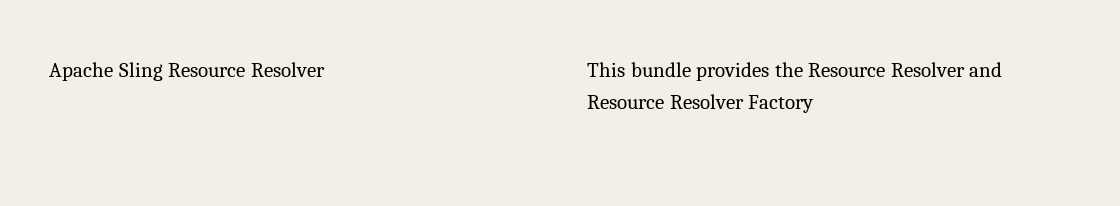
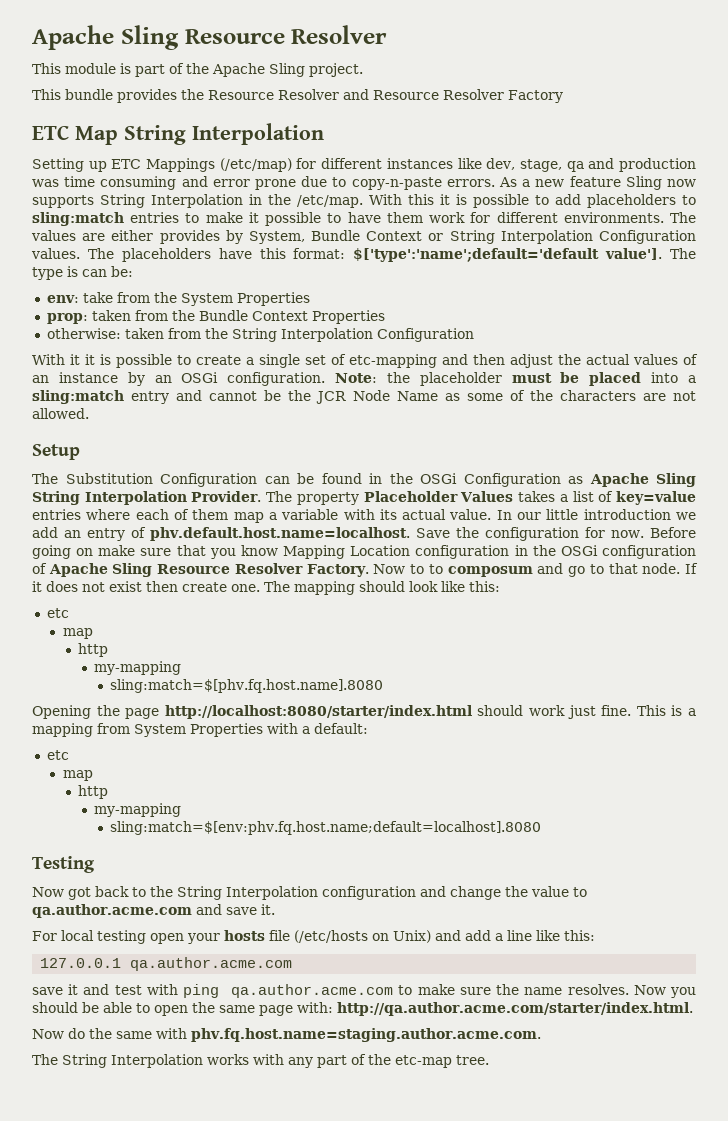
[49,62,325,81] Apache Sling Resource Resolver -> [32,25,388,50] [32,63,363,77] Apache Sling Resource Resolver // This module is part of the Apache Sling project.
(815, 104) none -> [32,123,324,145] [32,158,697,172] [32,176,696,190] [32,194,696,208] [32,212,696,226] [31,230,696,244] [31,248,696,262] [32,266,133,280] [46,292,310,306] [46,310,385,324] [46,328,474,342] [32,354,698,368] [32,372,696,386] [32,390,696,404] [32,408,89,419] [32,444,80,460] [32,473,696,487] [32,491,696,505] [32,509,696,523] [32,527,696,541] [32,545,696,559] [32,563,699,577] [32,581,500,595] [46,608,69,618] [62,628,93,639] [78,643,109,657] [94,661,182,675] [109,679,383,693] [32,705,697,719] [32,723,368,737] [46,750,69,760] [62,770,93,781] [78,785,109,799] [94,803,182,817] [109,821,541,835] [32,856,95,873] [32,886,587,900] [32,904,275,918] [32,930,595,944] [40,957,293,971] [32,984,697,998] [32,1002,693,1016] [32,1028,541,1042] [32,1054,489,1068] // ETC Map String Interpolation // Setting up ETC Mappings (/etc/map) for different instances like dev, stage, qa and production was time consuming and error prone due to copy-n-paste errors. As a new feature Sling now supports String Interpolation in the /etc/map. With this it is possible to add placeholders to sling:match entries to make it possible to have them work for different environments. The values are either provides by System, Bundle Context or String Interpolation Configuration values. The placeholders have this format: $['type':'name';default='default value']. The type is can be: // env: take from the System Properties // prop: taken from the Bundle Context Properties // otherwise: taken from the String Interpolation Configuration // With it it is possible to create a single set of etc-mapping and then adjust the actual values of an instance by an OSGi configuration. Note: the placeholder must be placed into a sling:match entry and cannot be the JCR Node Name as some of the characters are not allowed. // Setup // The Substitution Configuration can be found in the OSGi Configuration as Apache Sling String Interpolation Provider. The property Placeholder Values takes a list of key=value entries where each of them map a variable with its actual value. In our little introduction we add an entry of phv.default.host.name=localhost. Save the configuration for now. Before going on make sure that you know Mapping Location configuration in the OSGi configuration of Apache Sling Resource Resolver Factory. Now to to composum and go to that node. If it does not exist then create one. The mapping should look like this: // etc // map // http // my-mapping // sling:match=$[phv.fq.host.name].8080 // Opening the page http://localhost:8080/starter/index.html should work just fine. This is a mapping from System Properties with a default: // etc // map // http // my-mapping // sling:match=$[env:phv.fq.host.name;default=localhost].8080 // Testing // Now got back to the String Interpolation configuration and change the value to qa.author.acme.com and save it. // For local testing open your hosts file (/etc/hosts on Unix) and add a line like this: // 127.0.0.1 qa.author.acme.com // save it and test with ping qa.author.acme.com to make sure the name resolves. Now you should be able to open the same page with: http://qa.author.acme.com/starter/index.html. // Now do the same with phv.fq.host.name=staging.author.acme.com. // The String Interpolation works with any part of the etc-map tree.

